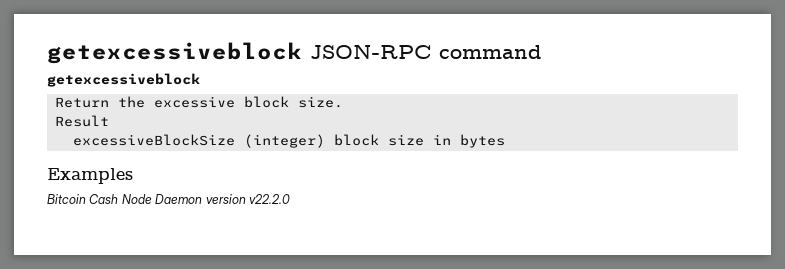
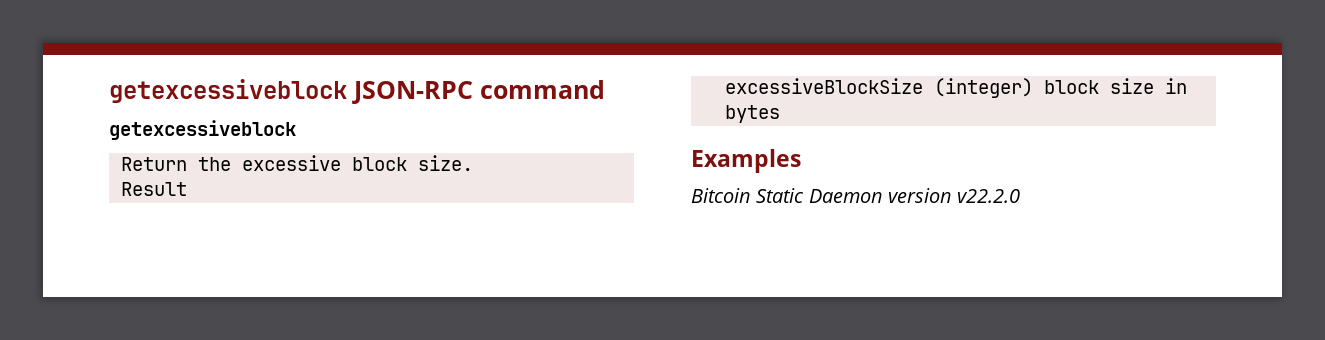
[89,194,152,204] Cash Node -> [756,188,805,203] Static

